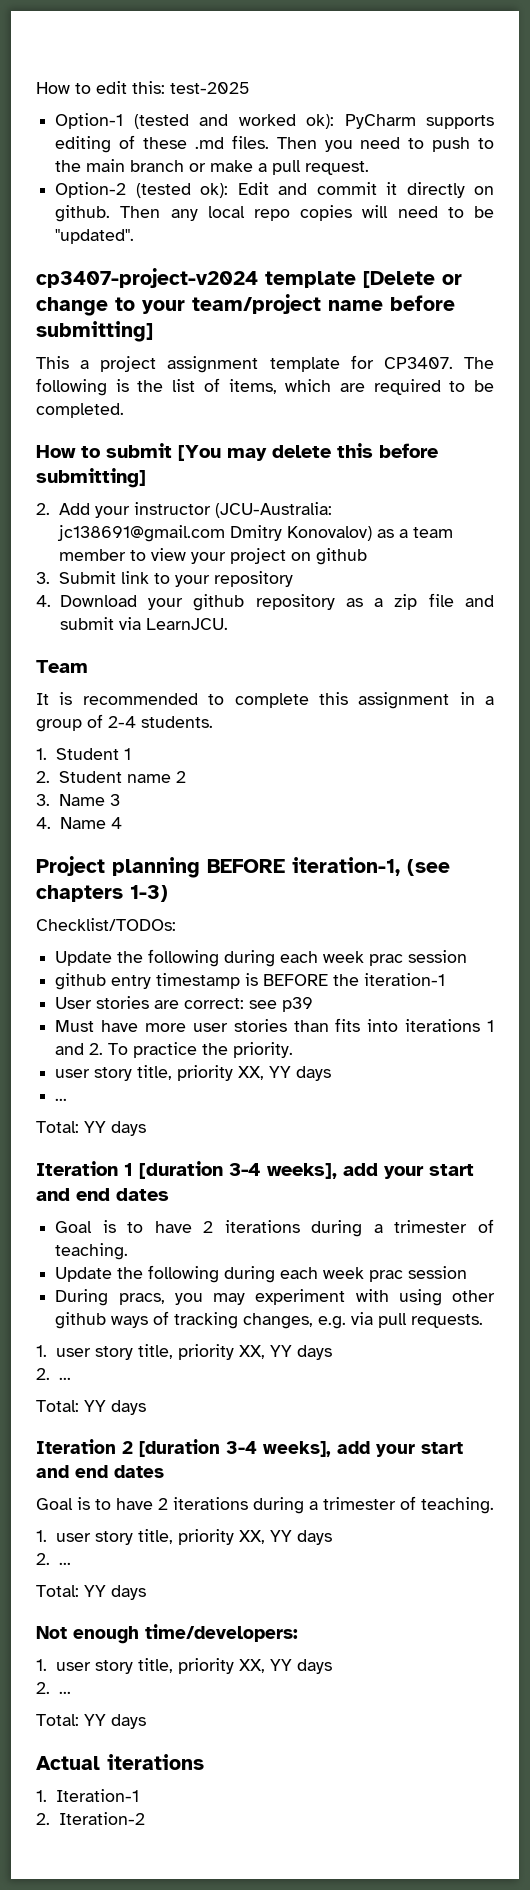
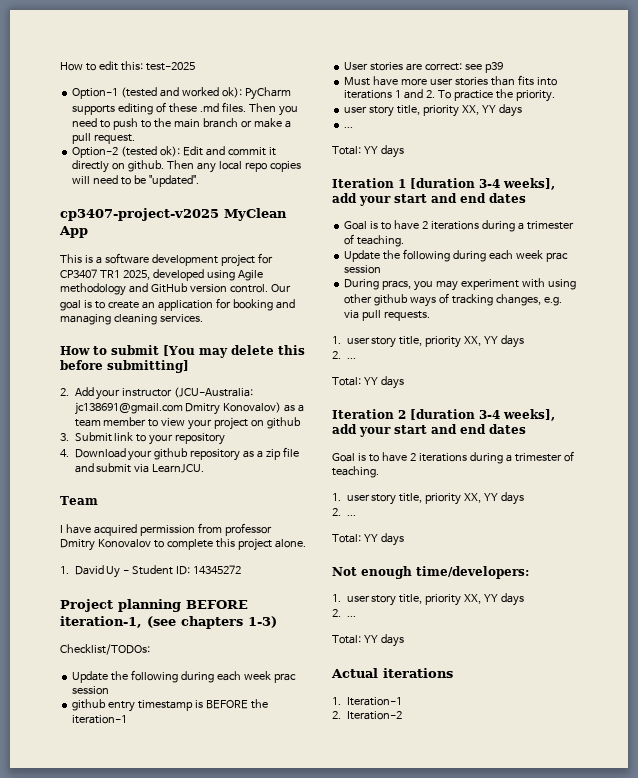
[36,268,462,288] [36,294,455,316] [36,321,153,342] [36,355,495,373] [36,378,494,396] [36,403,124,418] cp3407-project-v2024 template [Delete or change to your team/project name before submitting] // This a project assignment template for CP3407. The following is the list of items, which are required to be completed. -> [60,208,287,221] [59,226,88,238] [60,253,273,267] [60,269,263,281] [60,283,291,296] [60,298,295,311] [60,314,203,325] cp3407-project-v2025 MyClean App // This is a software development project for CP3407 TR1 2025, developed using Agile methodology and GitHub version control. Our goal is to create an application for booking and managing cleaning services.
[36,692,494,709] [36,714,213,732] [36,748,131,760] [36,771,186,783] [36,794,120,806] [36,817,122,829] It is recommended to complete this assignment in a group of 2-4 students. // 1. Student 1 // 2. Student name 2 // 3. Name 3 // 4. Name 4 -> [60,523,272,536] [60,538,306,551] [60,565,242,578] I have acquired permission from professor Dmitry Konovalov to complete this project alone. // 1. David Uy - Student ID: 14345272

